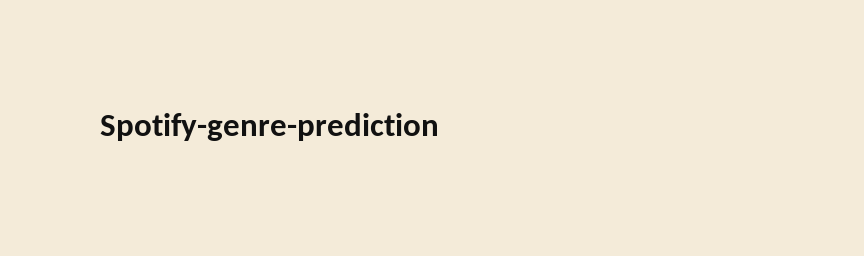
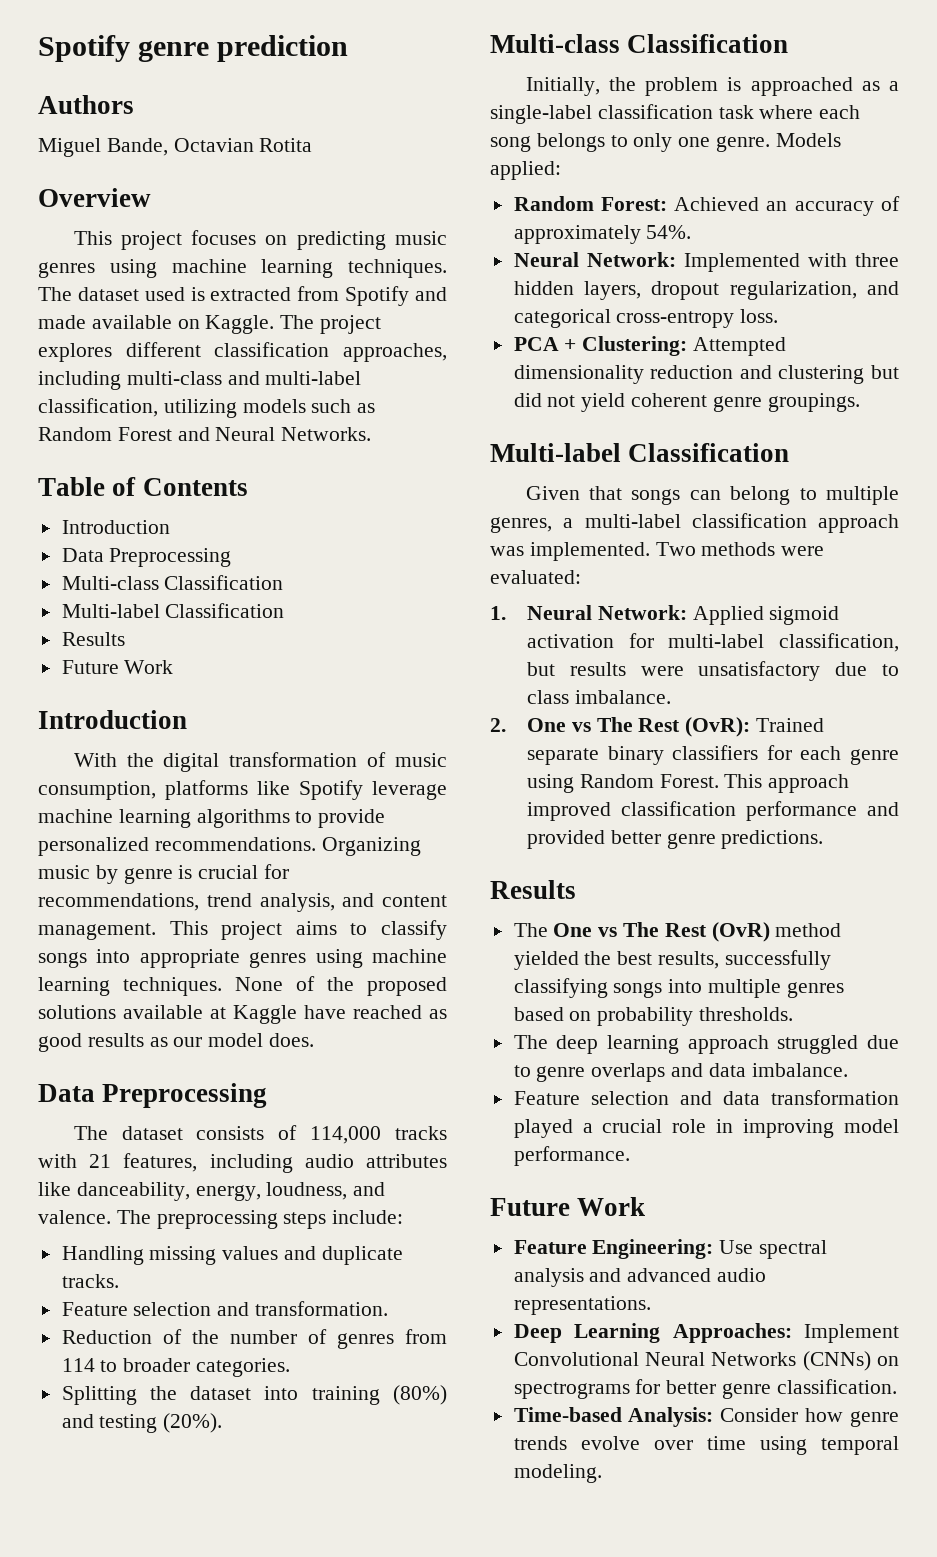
[100,113,439,141] Spotify-genre-prediction -> [38,35,349,62] [38,95,134,114] [38,138,313,157] [38,188,151,207] [73,230,447,250] [38,259,447,278] [38,286,447,306] [38,315,382,334] [38,342,447,362] [38,371,362,390] [38,398,376,418] [38,427,372,441] [38,477,248,496] [61,520,170,534] [61,548,232,567] [61,575,284,590] [61,603,285,618] [61,632,125,646] [61,660,174,674] [38,710,187,729] [73,752,448,772] [38,780,447,800] [38,809,386,828] [38,837,421,856] [38,864,290,884] [38,893,447,912] [38,920,447,940] [38,949,447,968] [38,976,447,996] [38,1005,447,1024] [38,1033,315,1052] [38,1083,268,1108] [73,1125,447,1144] [38,1153,447,1173] [38,1182,386,1201] [38,1210,404,1229] [61,1246,403,1265] [61,1274,119,1288] [61,1301,389,1316] [61,1329,448,1349] [61,1358,291,1377] [61,1385,447,1405] [61,1413,223,1433] [490,34,789,53] [525,77,899,96] [490,104,861,124] [490,133,841,152] [490,161,561,180] [513,196,900,216] [513,225,692,244] [513,252,899,272] [513,281,899,300] [513,309,779,328] [513,336,787,356] [513,365,899,384] [513,393,860,412] [490,443,790,462] [525,486,899,505] [490,513,899,533] [490,542,825,561] [490,570,581,584] [490,605,840,625] [526,633,899,652] [526,661,900,681] [526,690,671,704] [490,717,824,737] [526,745,899,765] [526,774,850,793] [526,801,899,821] [526,830,824,849] [490,880,576,899] [513,922,842,942] [513,950,831,970] [513,978,844,998] [513,1007,794,1026] [513,1035,899,1054] [513,1063,848,1082] [513,1090,899,1105] [513,1119,899,1138] [513,1146,630,1166] [490,1197,646,1216] [513,1239,828,1259] [513,1268,767,1287] [513,1296,651,1315] [513,1323,899,1343] [513,1351,899,1371] [513,1379,897,1399] [513,1407,899,1427] [513,1436,899,1455] [513,1464,602,1483] Spotify genre prediction // Authors // Miguel Bande, Octavian Rotita // Overview // This project focuses on predicting music genres using machine learning techniques. The dataset used is extracted from Spotify and made available on Kaggle. The project explores different classification approaches, including multi-class and multi-label classification, utilizing models such as Random Forest and Neural Networks. // Table of Contents // Introduction // Data Preprocessing // Multi-class Classification // Multi-label Classification // Results // Future Work // Introduction // With the digital transformation of music consumption, platforms like Spotify leverage machine learning algorithms to provide personalized recommendations. Organizing music by genre is crucial for recommendations, trend analysis, and content management. This project aims to classify songs into appropriate genres using machine learning techniques. None of the proposed solutions available at Kaggle have reached as good results as our model does. // Data Preprocessing // The dataset consists of 114,000 tracks with 21 features, including audio attributes like danceability, energy, loudness, and valence. The preprocessing steps include: // Handling missing values and duplicate tracks. // Feature selection and transformation. // Reduction of the number of genres from 114 to broader categories. // Splitting the dataset into training (80%) and testing (20%). // Multi-class Classification // Initially, the problem is approached as a single-label classification task where each song belongs to only one genre. Models applied: // Random Forest: Achieved an accuracy of approximately 54%. // Neural Network: Implemented with three hidden layers, dropout regularization, and categorical cross-entropy loss. // PCA + Clustering: Attempted dimensionality reduction and clustering but did not yield coherent genre groupings. // Multi-label Classification // Given that songs can belong to multiple genres, a multi-label classification approach was implemented. Two methods were evaluated: // 1. Neural Network: Applied sigmoid activation for multi-label classification, but results were unsatisfactory due to class imbalance. // 2. One vs The Rest (OvR): Trained separate binary classifiers for each genre using Random Forest. This approach improved classification performance and provided better genre predictions. // Results // The One vs The Rest (OvR) method yielded the best results, successfully classifying songs into multiple genres based on probability thresholds. // The deep learning approach struggled due to genre overlaps and data imbalance. // Feature selection and data transformation played a crucial role in improving model performance. // Future Work // Feature Engineering: Use spectral analysis and advanced audio representations. // Deep Learning Approaches: Implement Convolutional Neural Networks (CNNs) on spectrograms for better genre classification. // Time-based Analysis: Consider how genre trends evolve over time using temporal modeling.

